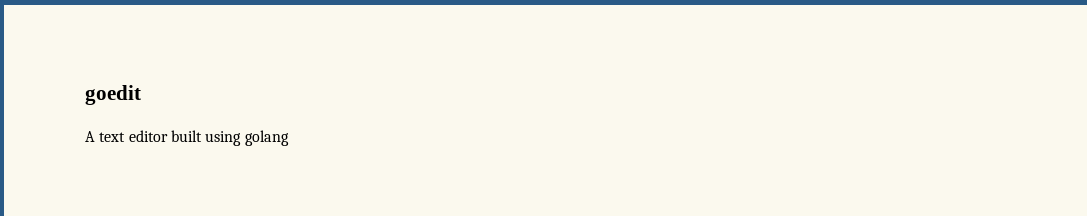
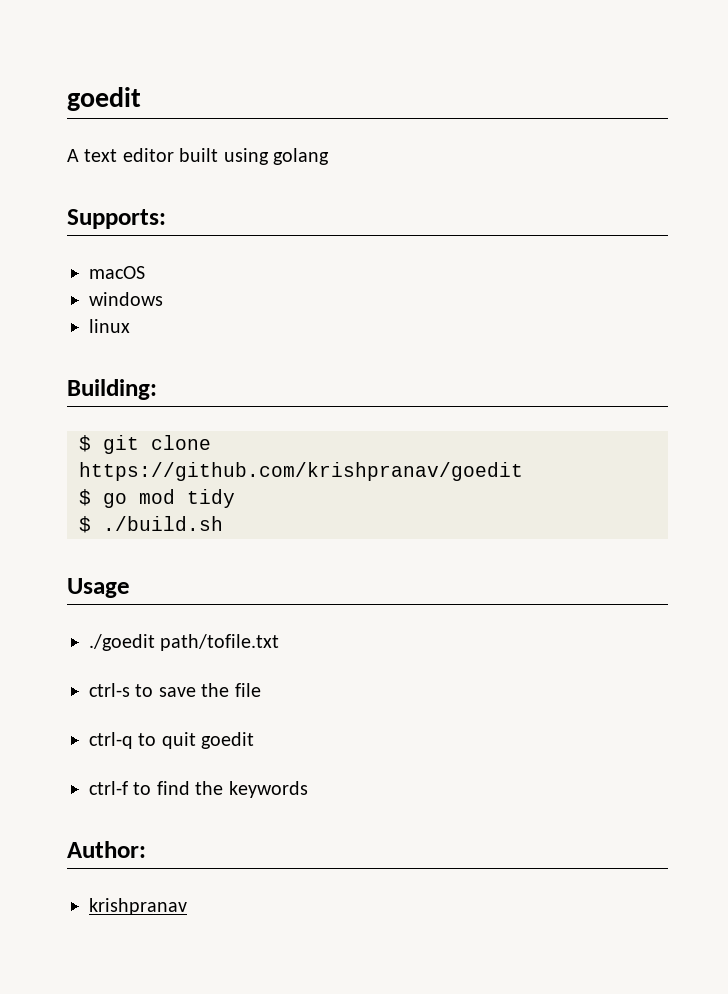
(289, 138) none -> [67,209,166,229] [89,266,145,279] [89,292,163,306] [89,319,130,333] [67,379,157,400] [79,435,211,454] [79,462,523,481] [79,489,235,508] [79,516,223,533] [67,578,130,598] [89,634,280,651] [89,683,261,697] [89,732,255,749] [89,781,308,798] [67,841,146,858] [89,898,187,915] // Supports: // macOS // windows // linux // Building: // $ git clone https://github.com/krishpranav/goedit // $ go mod tidy // $ ./build.sh // Usage // ./goedit path/tofile.txt // ctrl-s to save the file // ctrl-q to quit goedit // ctrl-f to find the keywords // Author: // krishpranav

